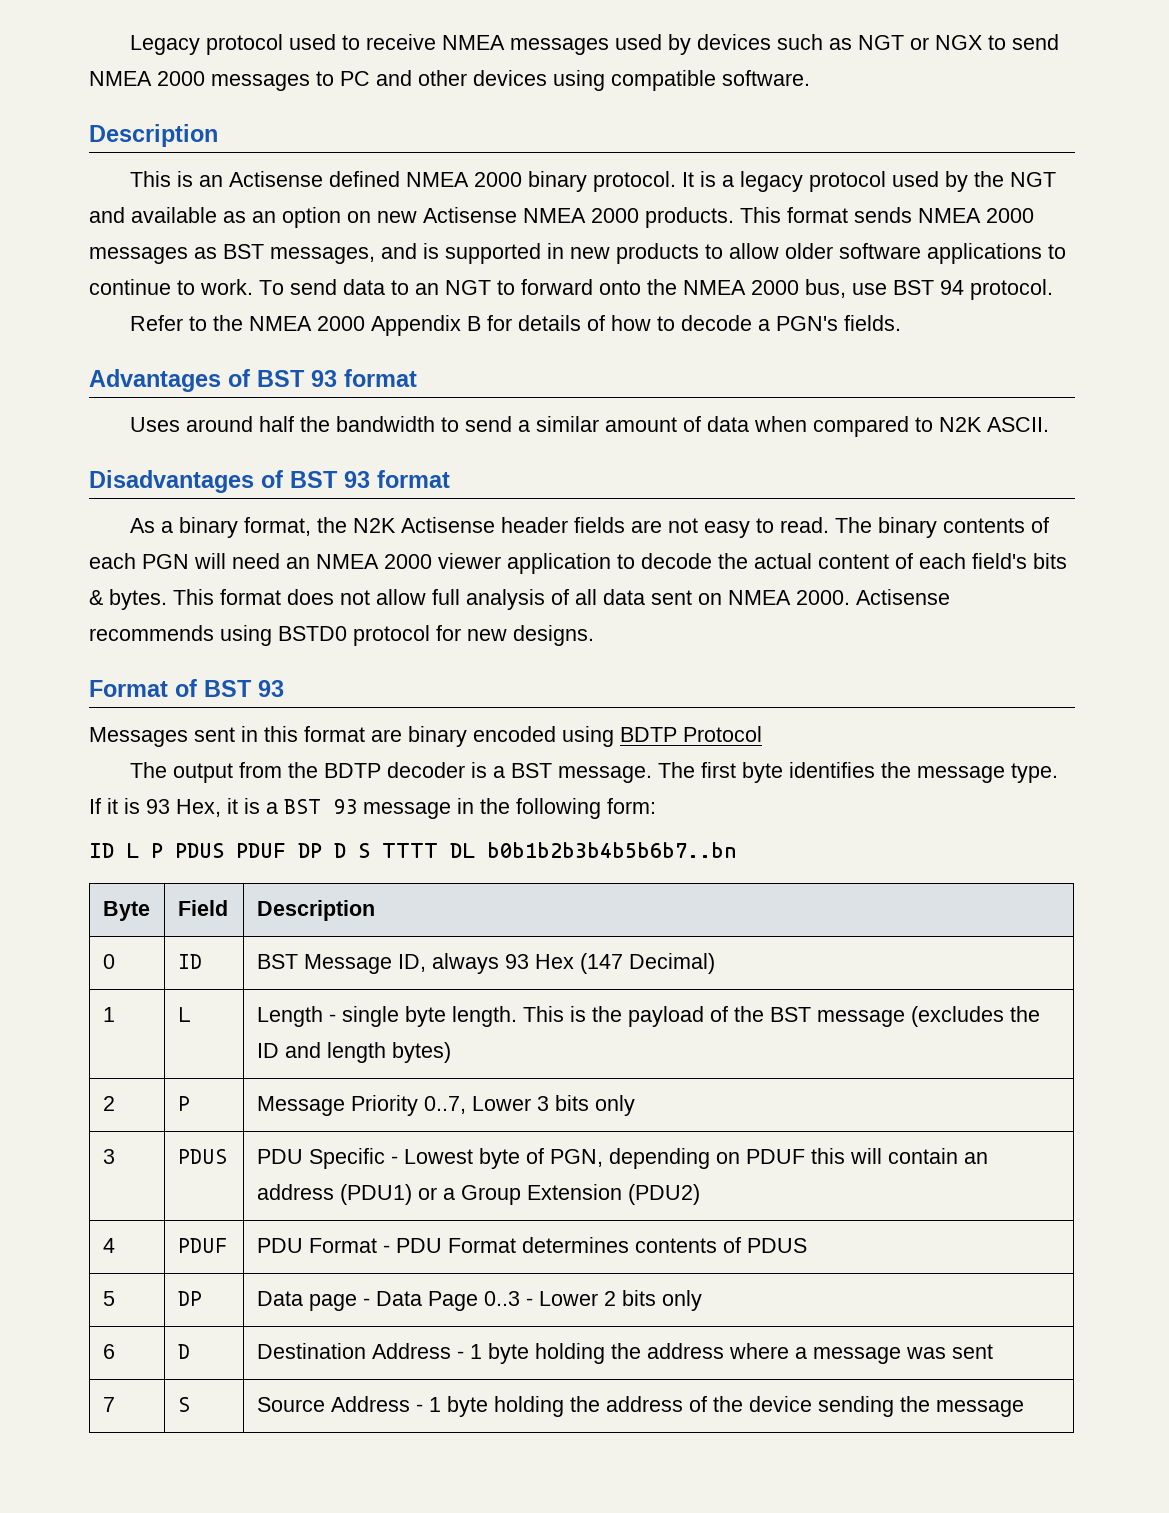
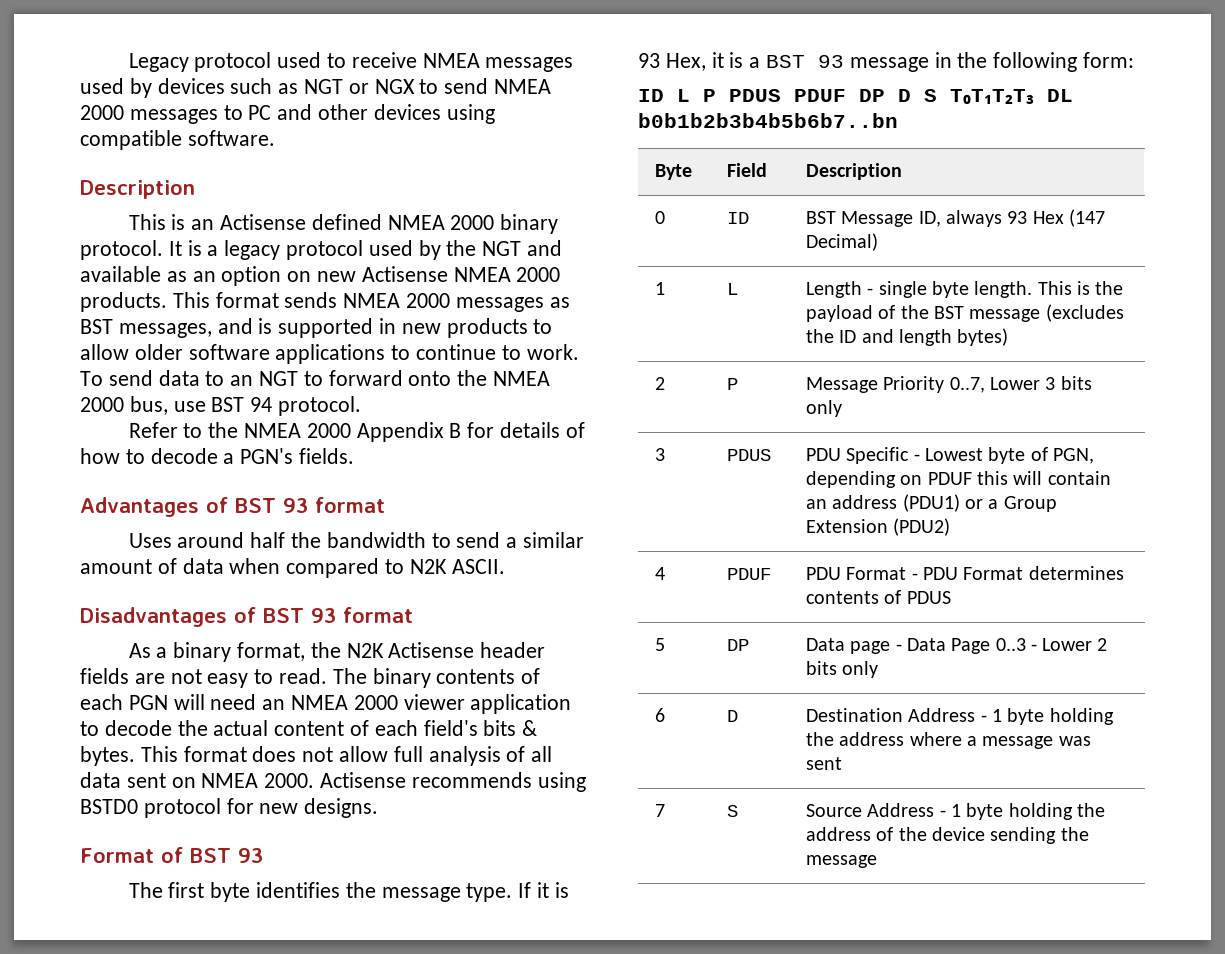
[89,726,762,747] [129,762,652,783] Messages sent in this format are binary encoded using BDTP Protocol // The output from the BDTP decoder is a BST message. -> (263, 855) none
[382,843,438,858] TTTT -> [950,89,1034,104] T₀T₁T₂T₃

